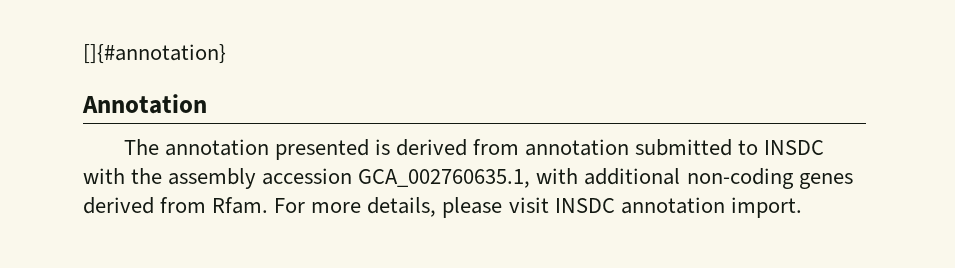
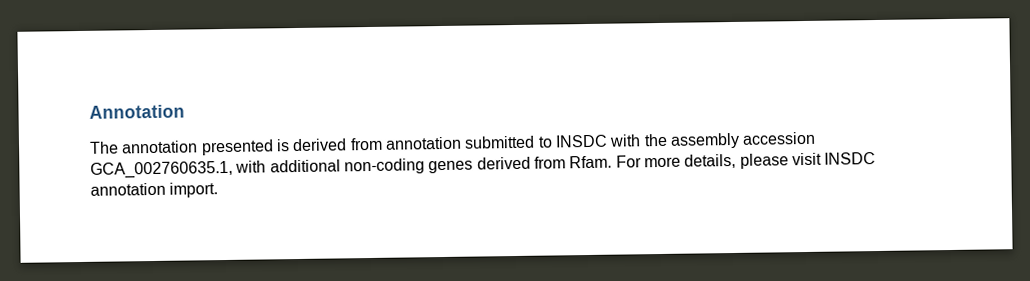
[83,44,226,64] []{#annotation} // -> (89, 111) none

